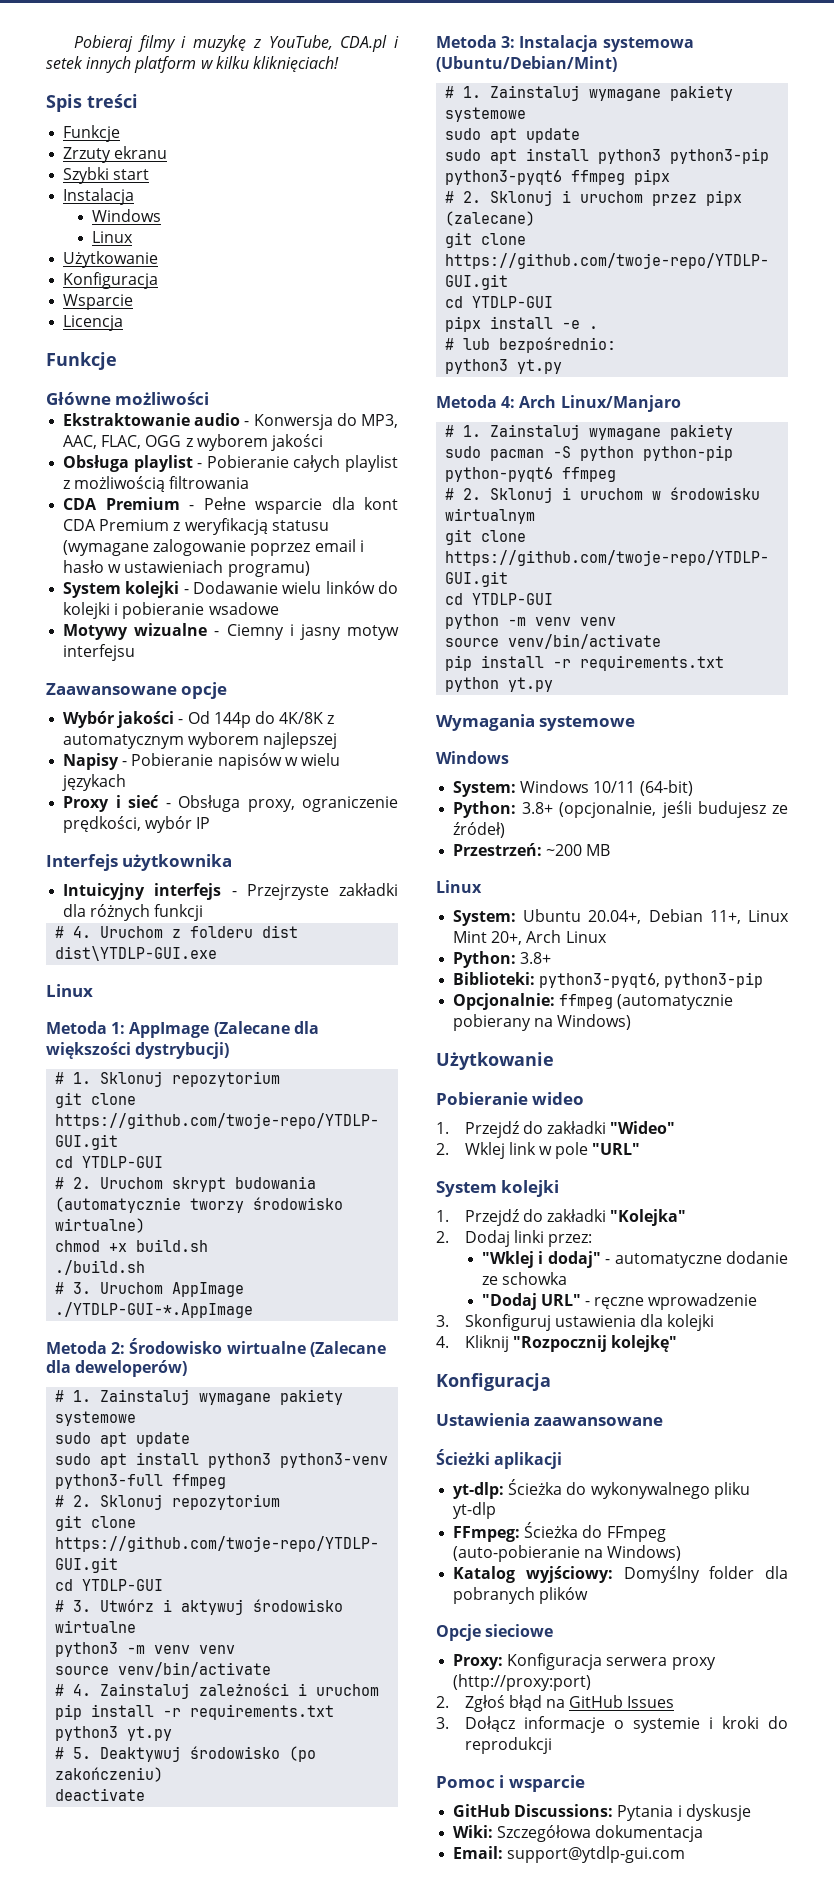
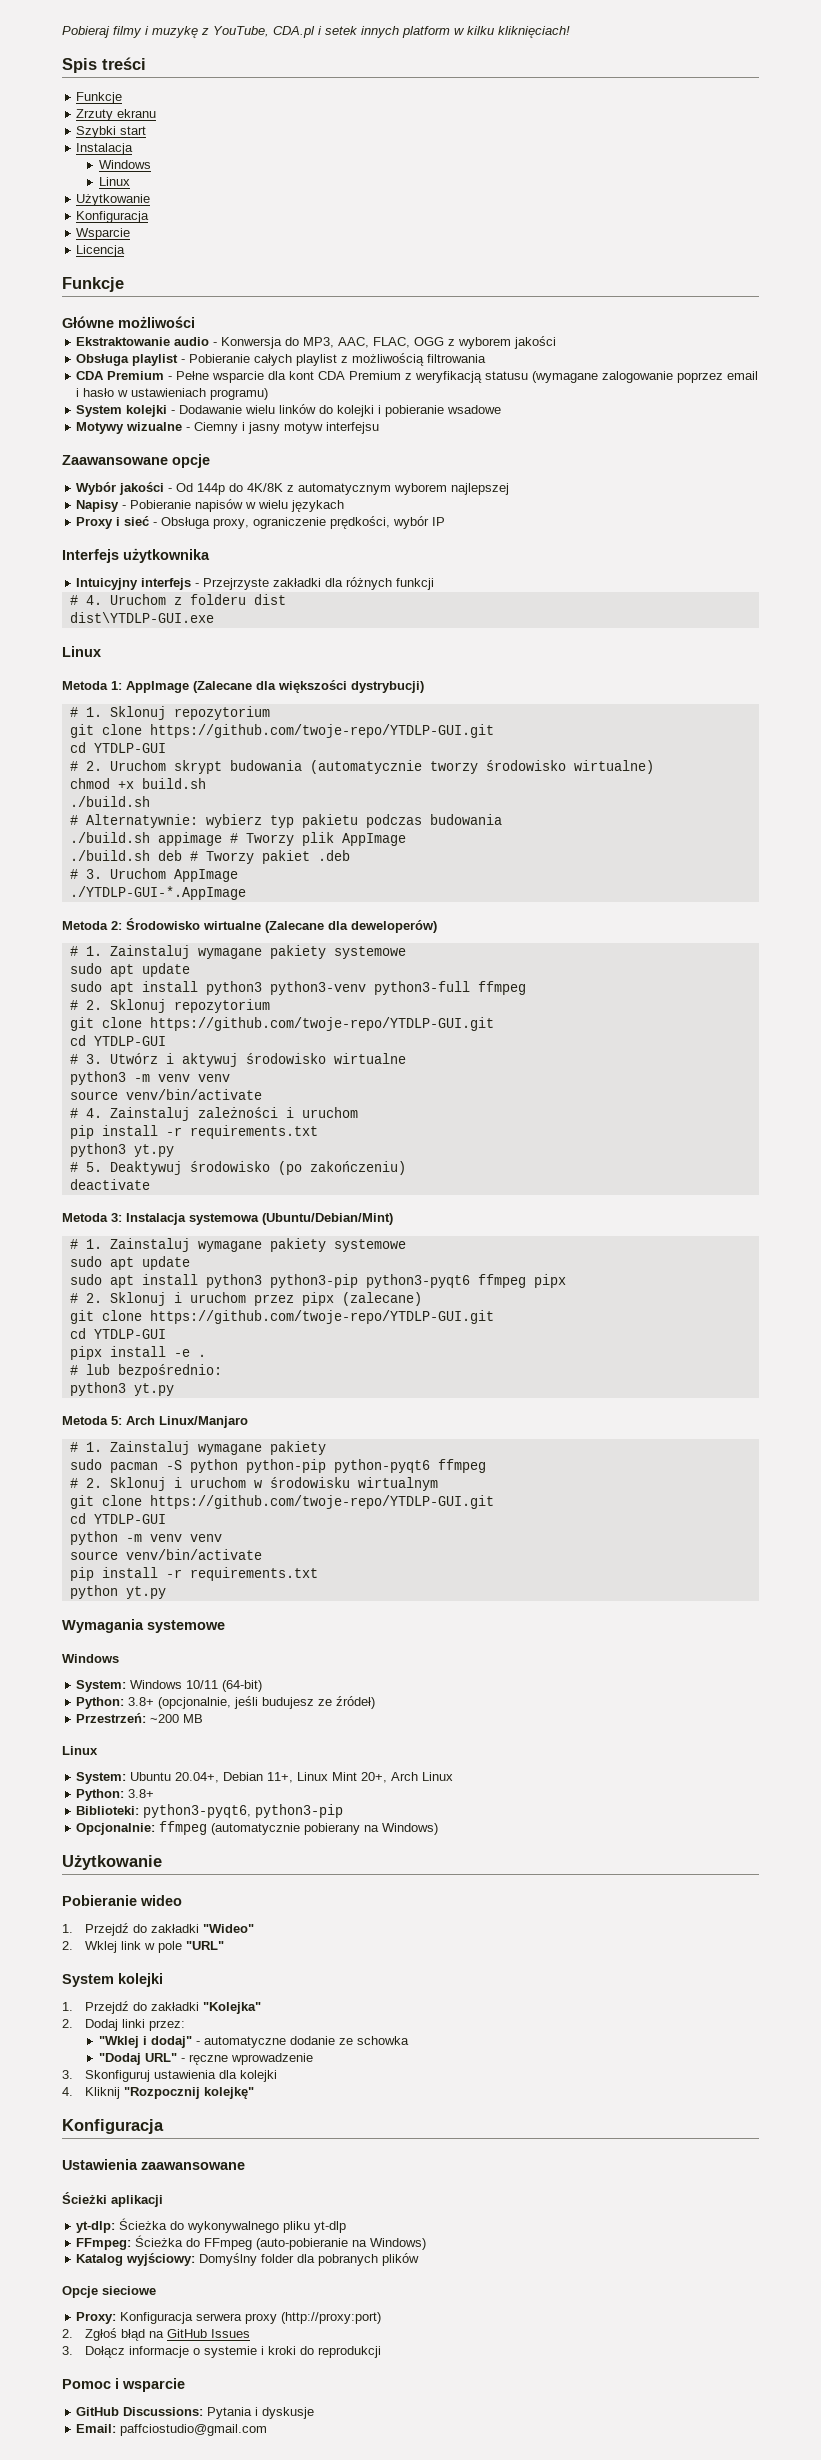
(146, 1267) none -> [69,814,502,828] [69,832,406,846] [69,850,350,864] // # Alternatywnie: wybierz typ pakietu podczas budowania // ./build.sh appimage # Tworzy plik AppImage // ./build.sh deb # Tworzy pakiet .deb
[501,396,516,408] 4: -> [111,1416,122,1425] 5:
[453,1825,704,1842] // Wiki: Szczegółowa dokumentacja -> (315, 2413) none
[507,1846,686,1863] support@ytdlp-gui.com -> [120,2424,268,2436] paffciostudio@gmail.com

